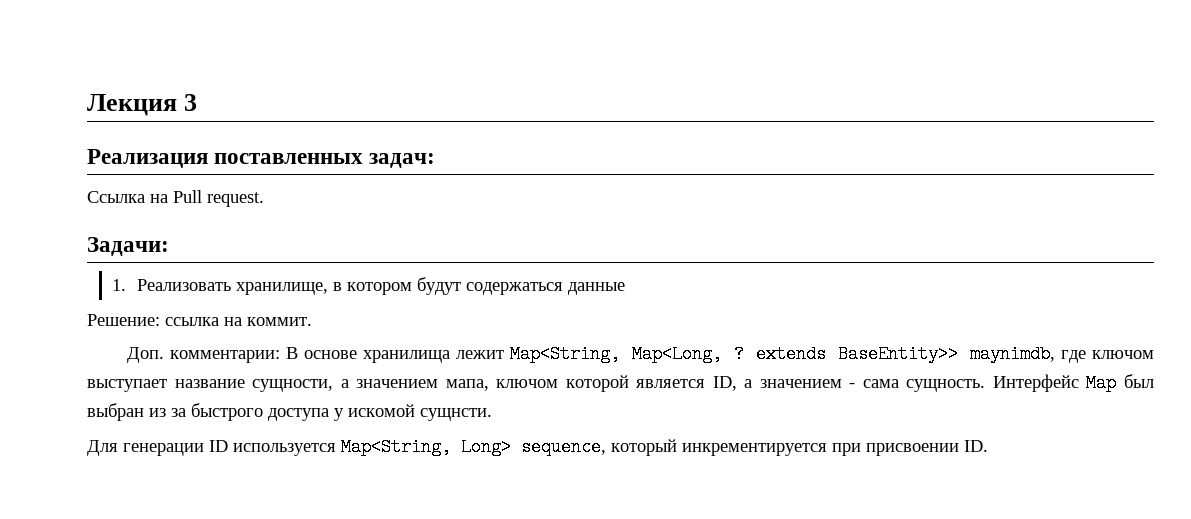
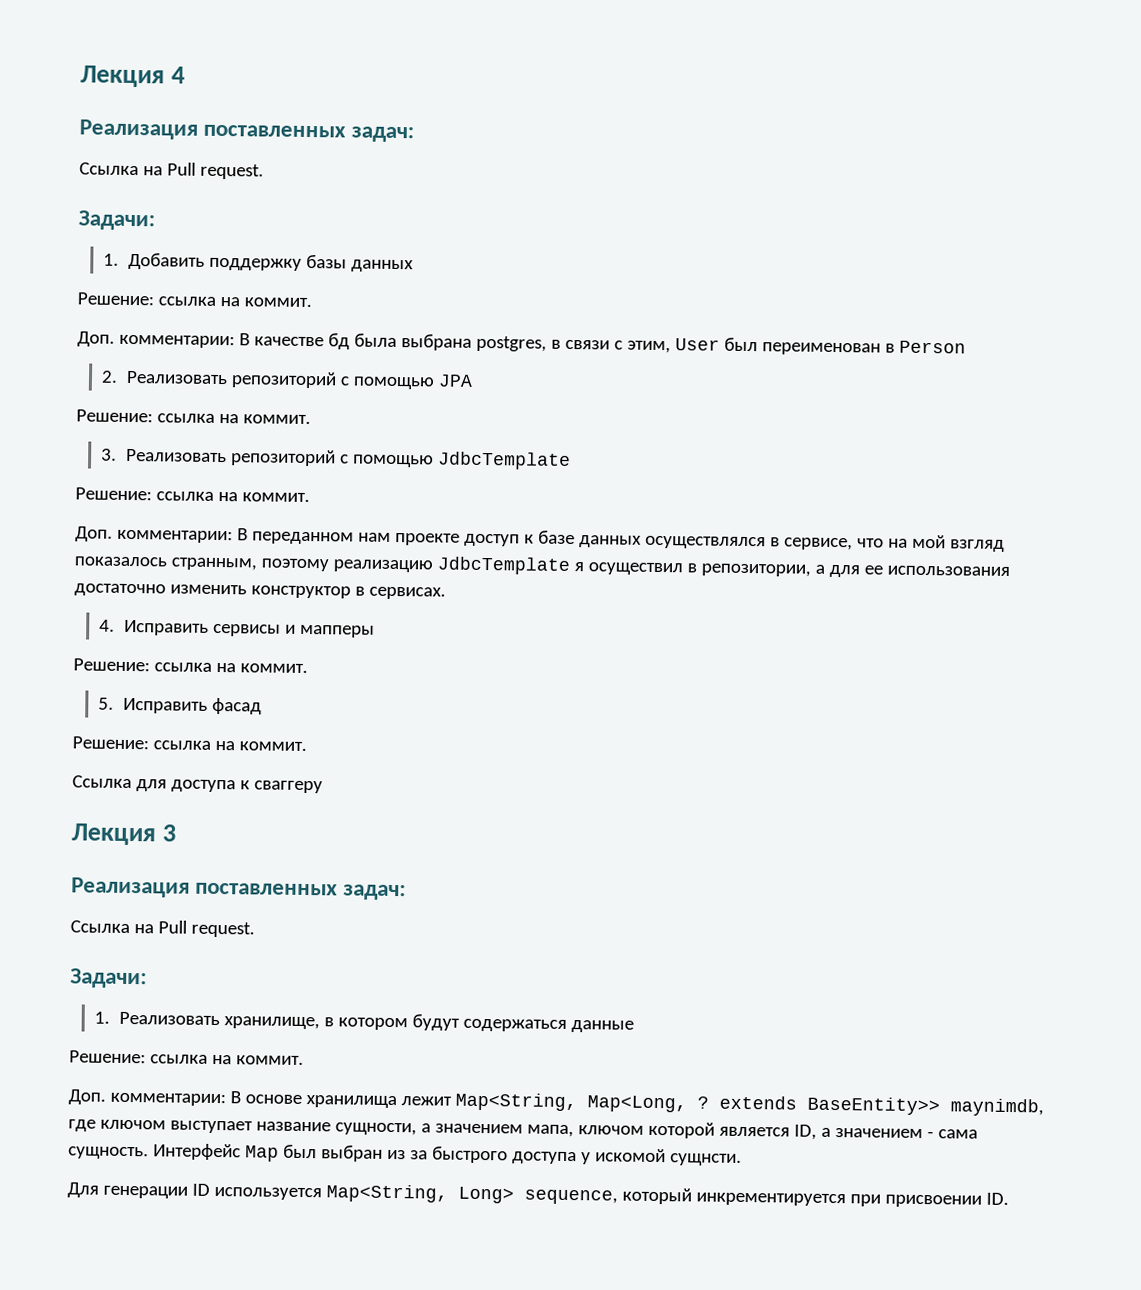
[87,94,177,116] Лекция -> [80,65,186,88] [79,119,415,143] [79,162,264,180] [78,210,155,231] [102,252,414,273] [77,292,312,308] [77,331,966,356] [100,370,473,390] [76,409,311,425] [100,448,571,470] [75,487,310,503] [75,526,1005,552] [74,556,1010,578] [74,583,446,600] [98,619,375,638] [73,658,308,674] [97,697,262,715] [72,736,307,752] [72,775,323,794] [71,823,156,846] Лекция 4 // Реализация поставленных задач: // Ссылка на Pull request. // Задачи: // 1. Добавить поддержку базы данных // Решение: ссылка на коммит. // Доп. комментарии: В качестве бд была выбрана postgres, в связи с этим, User был переименован в Person // 2. Реализовать репозиторий с помощью JPA // Решение: ссылка на коммит. // 3. Реализовать репозиторий с помощью JdbcTemplate // Решение: ссылка на коммит. // Доп. комментарии: В переданном нам проекте доступ к базе данных осуществлялся в сервисе, что на мой взгляд показалось странным, поэтому реализацию JdbcTemplate я осуществил в репозитории, а для ее использования достаточно изменить конструктор в сервисах. // 4. Исправить сервисы и мапперы // Решение: ссылка на коммит. // 5. Исправить фасад // Решение: ссылка на коммит. // Ссылка для доступа к сваггеру // Лекция

